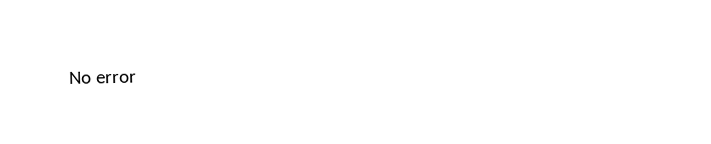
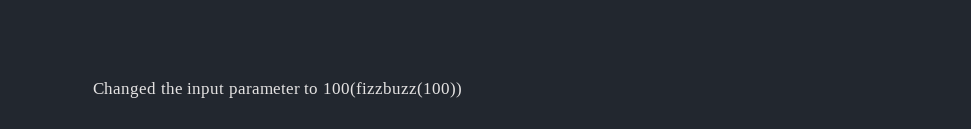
[68,71,137,84] No error -> [93,82,462,98] Changed the input parameter to 100(fizzbuzz(100))

